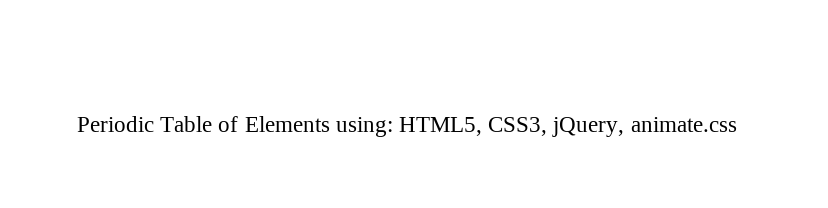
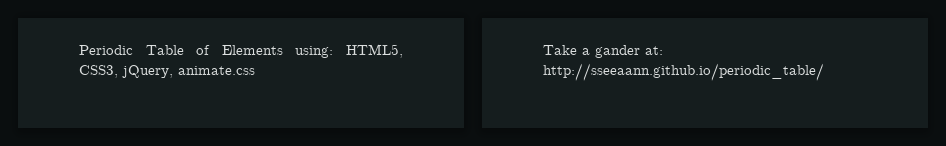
(737, 124) none -> [543,45,663,58] [543,63,824,81] // Take a gander at: http://sseeaann.github.io/periodic_table/

